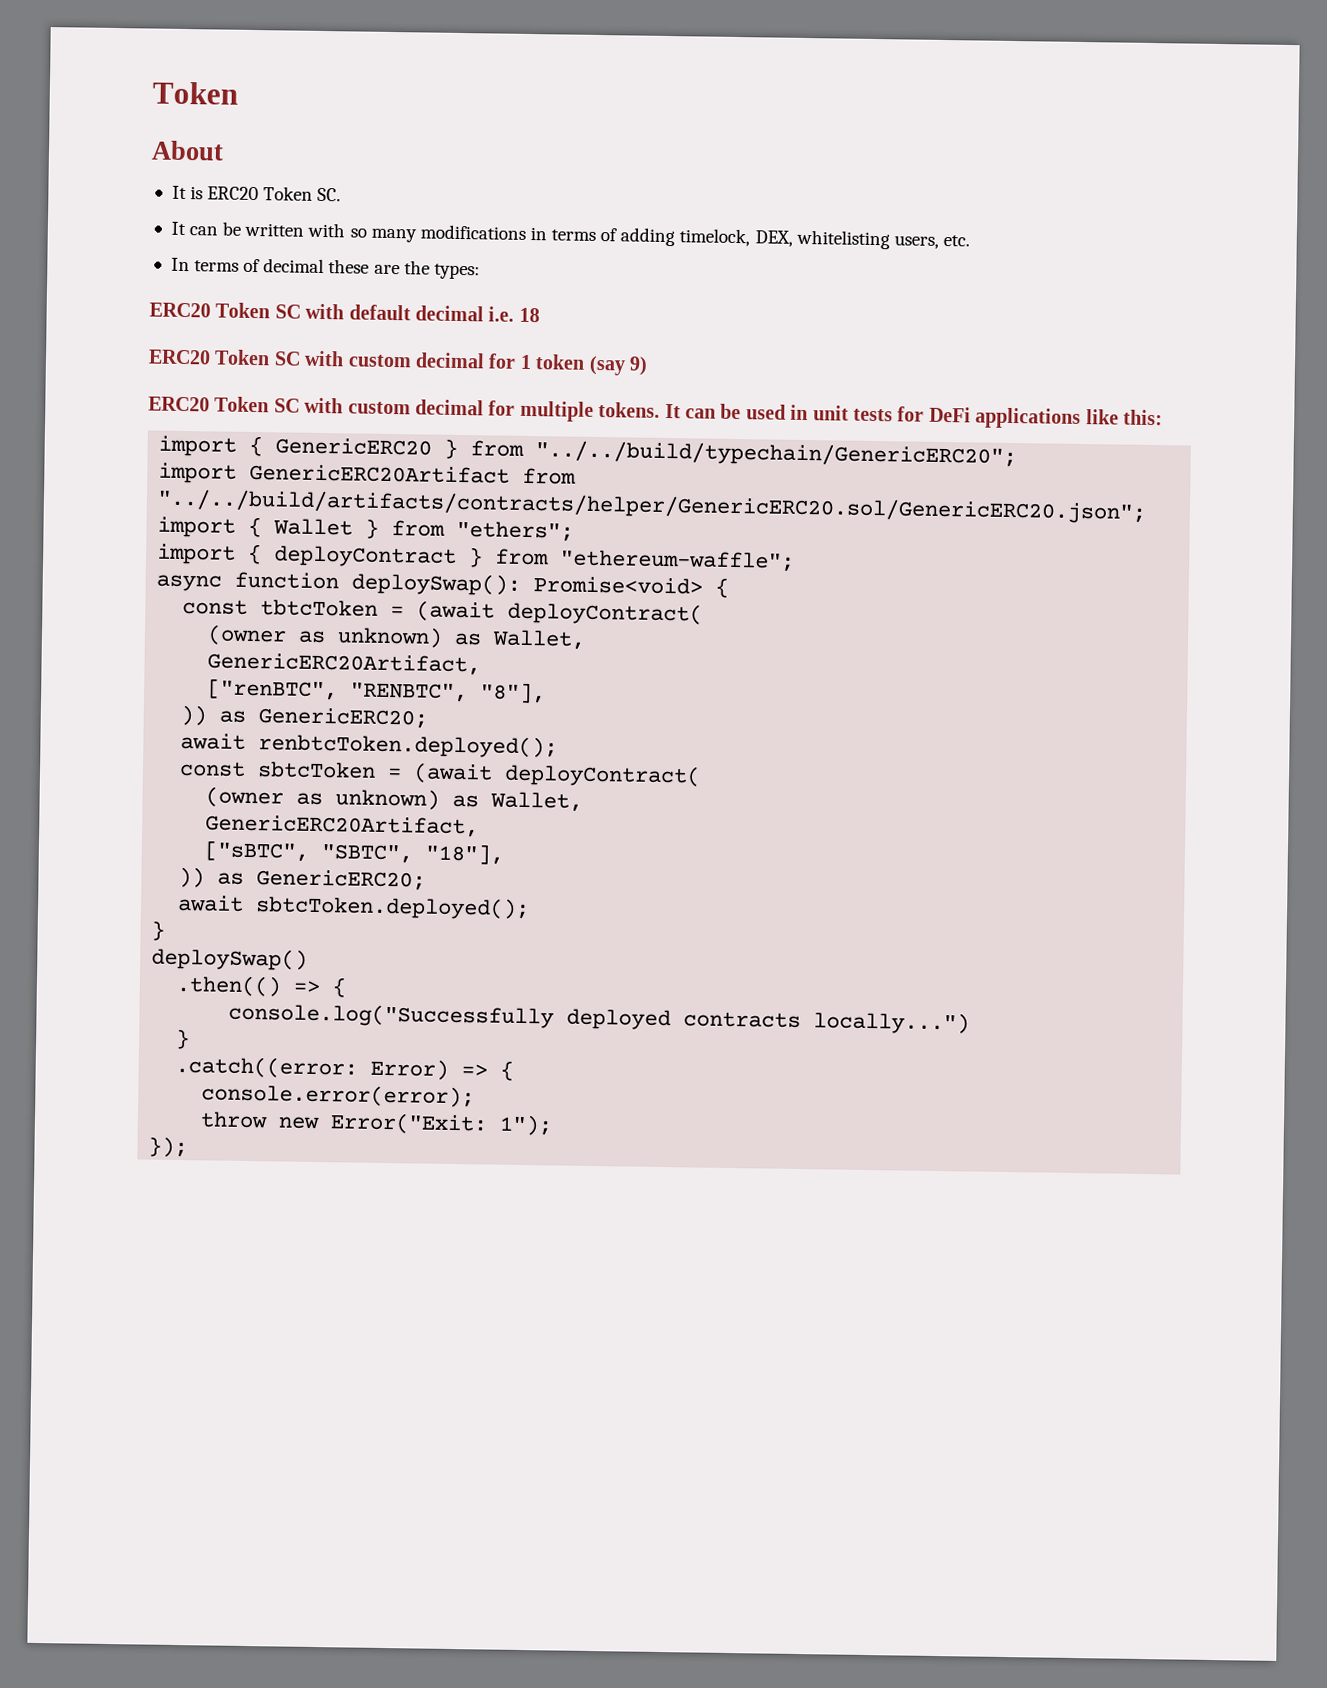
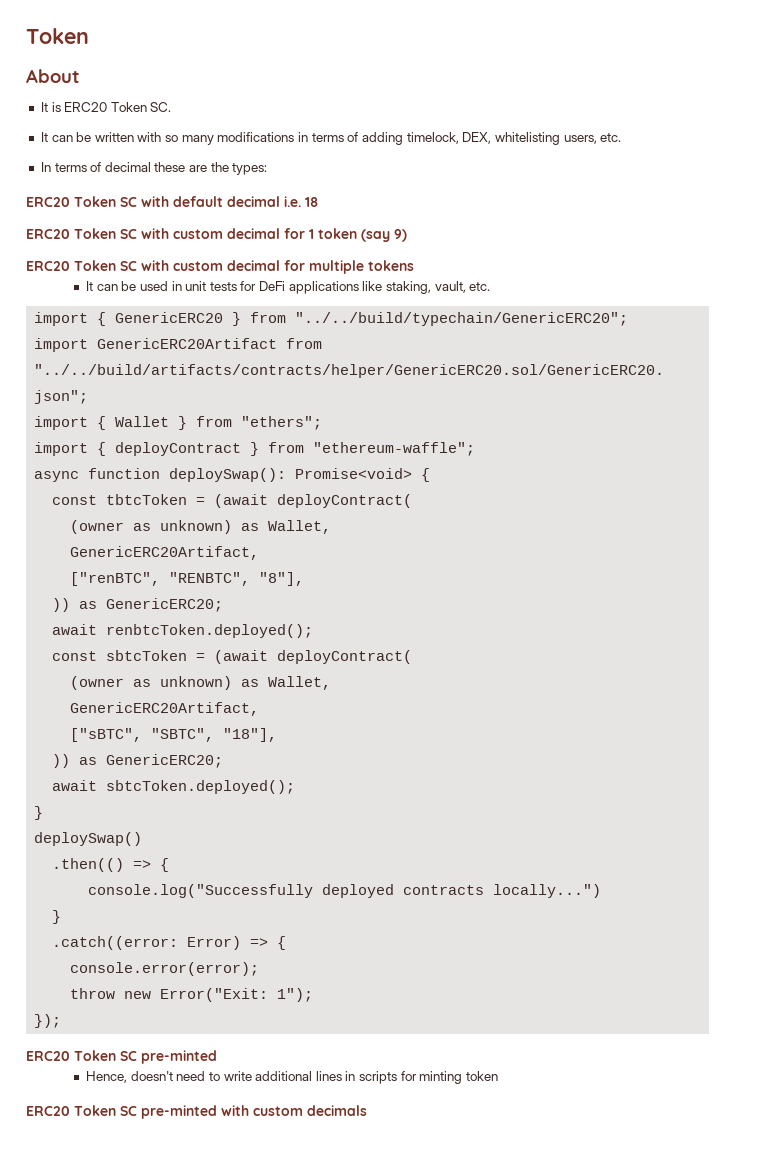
[598,402,661,418] tokens. -> [368,260,414,271] tokens //
[1122,409,1163,426] this: -> [386,281,491,294] staking, vault, etc.
(189, 1147) none -> [26,1050,217,1064] [85,1071,499,1084] [26,1105,367,1119] // ERC20 Token SC pre-minted // Hence, doesn't need to write additional lines in scripts for minting token // ERC20 Token SC pre-minted with custom decimals

